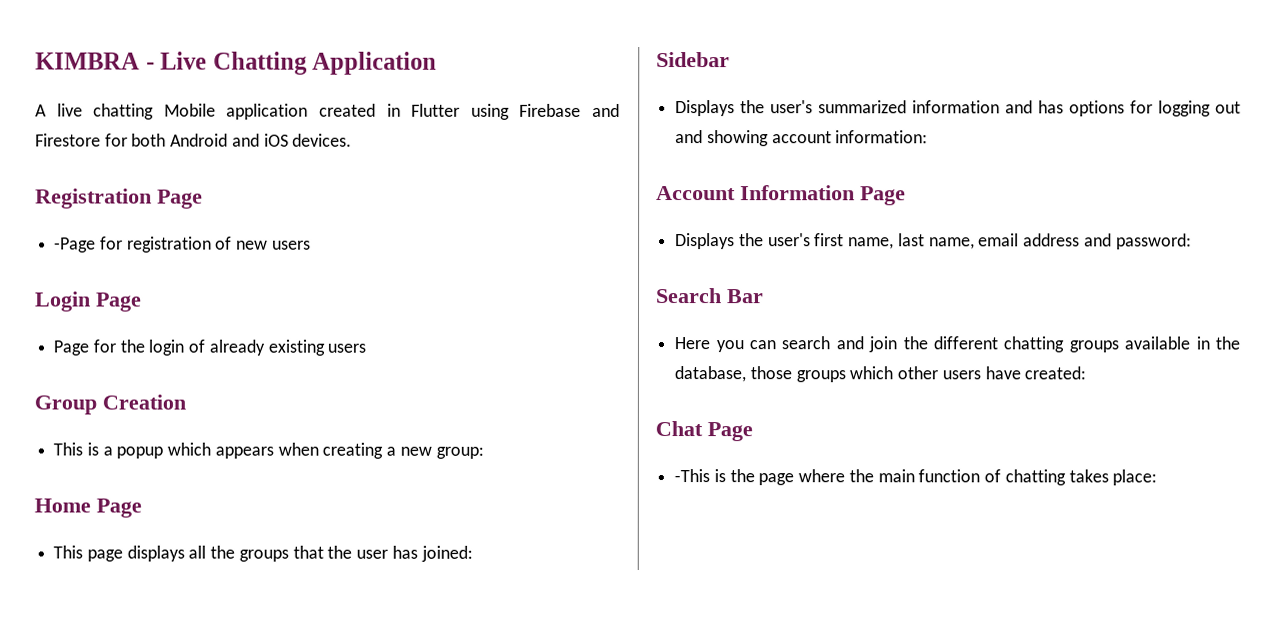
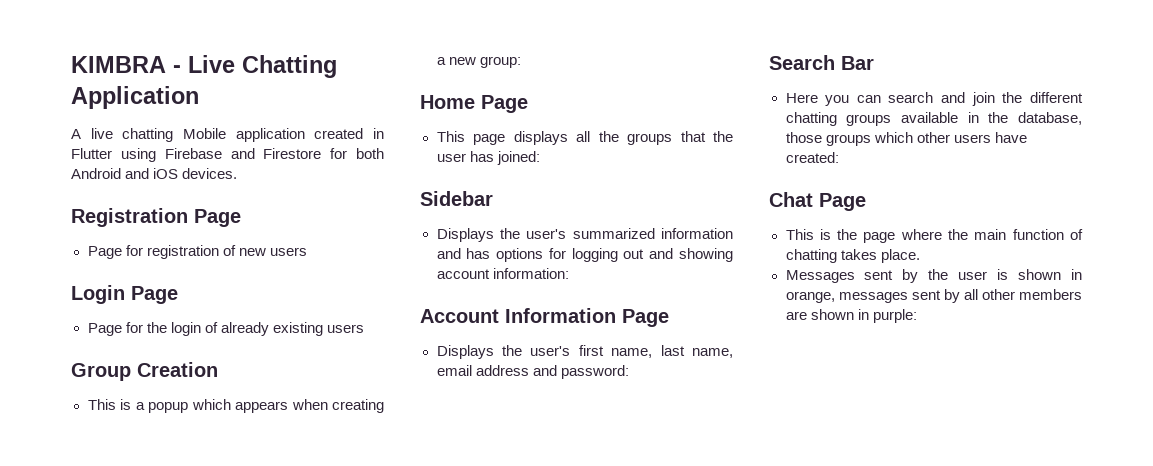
[54,237,97,253] -Page -> [87,246,122,259] Page
[674,469,711,483] -This -> [785,229,814,240] This
[1112,469,1158,486] place: -> [880,249,920,263] [785,269,1082,283] [785,289,1082,303] [785,309,917,323] place. // Messages sent by the user is shown in orange, messages sent by all other members are shown in purple:

